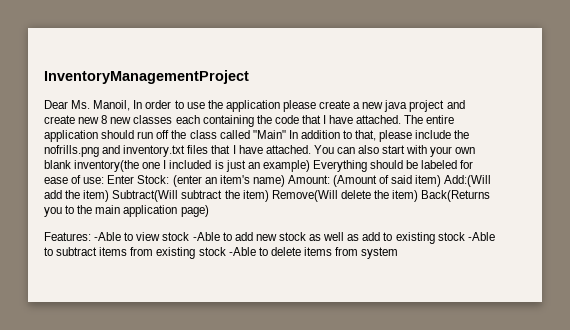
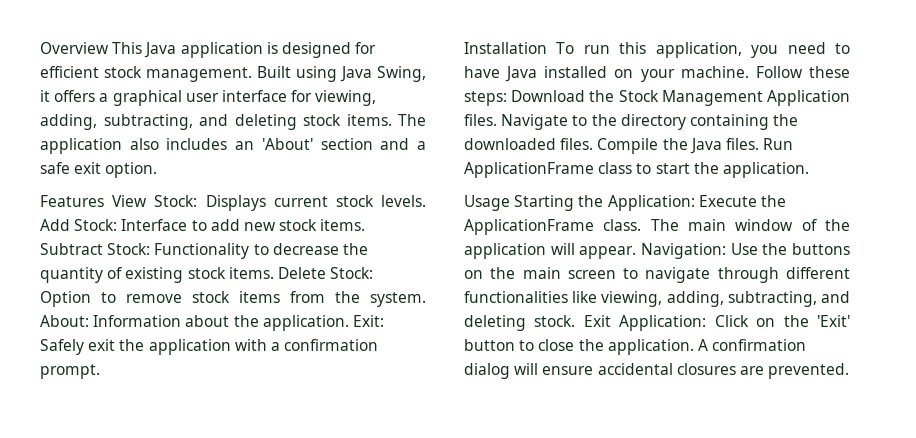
[44,70,249,84] [44,100,465,112] [44,115,455,127] [44,130,470,142] [44,145,476,157] [44,160,474,172] [44,175,492,187] [44,190,491,202] [44,205,209,217] [44,232,495,244] [44,247,399,259] InventoryManagementProject // Dear Ms. Manoil, In order to use the application please create a new java project and create new 8 new classes each containing the code that I have attached. The entire application should run off the class called "Main" In addition to that, please include the nofrills.png and inventory.txt files that I have attached. You can also start with your own blank inventory(the one I included is just an example) Everything should be labeled for ease of use: Enter Stock: (enter an item's name) Amount: (Amount of said item) Add:(Will add the item) Subtract(Will subtract the item) Remove(Will delete the item) Back(Returns you to the main application page) // Features: -Able to view stock -Able to add new stock as well as add to existing stock -Able to subtract items from existing stock -Able to delete items from system -> [40,42,377,58] [40,66,426,82] [40,90,377,106] [40,114,426,130] [40,138,427,154] [40,162,158,178] [40,195,426,211] [40,219,366,231] [40,243,368,259] [40,267,374,283] [40,291,426,307] [40,315,384,331] [40,339,379,355] [40,364,100,379] [464,42,850,58] [464,66,850,82] [464,90,850,106] [464,114,799,130] [464,138,794,154] [464,162,809,178] [464,195,786,211] [464,219,850,235] [464,243,850,259] [464,267,850,283] [464,291,850,307] [464,315,850,331] [464,339,807,355] [464,363,850,379] Overview This Java application is designed for efficient stock management. Built using Java Swing, it offers a graphical user interface for viewing, adding, subtracting, and deleting stock items. The application also includes an 'About' section and a safe exit option. // Features View Stock: Displays current stock levels. Add Stock: Interface to add new stock items. Subtract Stock: Functionality to decrease the quantity of existing stock items. Delete Stock: Option to remove stock items from the system. About: Information about the application. Exit: Safely exit the application with a confirmation prompt. // Installation To run this application, you need to have Java installed on your machine. Follow these steps: Download the Stock Management Application files. Navigate to the directory containing the downloaded files. Compile the Java files. Run ApplicationFrame class to start the application. // Usage Starting the Application: Execute the ApplicationFrame class. The main window of the application will appear. Navigation: Use the buttons on the main screen to navigate through different functionalities like viewing, adding, subtracting, and deleting stock. Exit Application: Click on the 'Exit' button to close the application. A confirmation dialog will ensure accidental closures are prevented.

